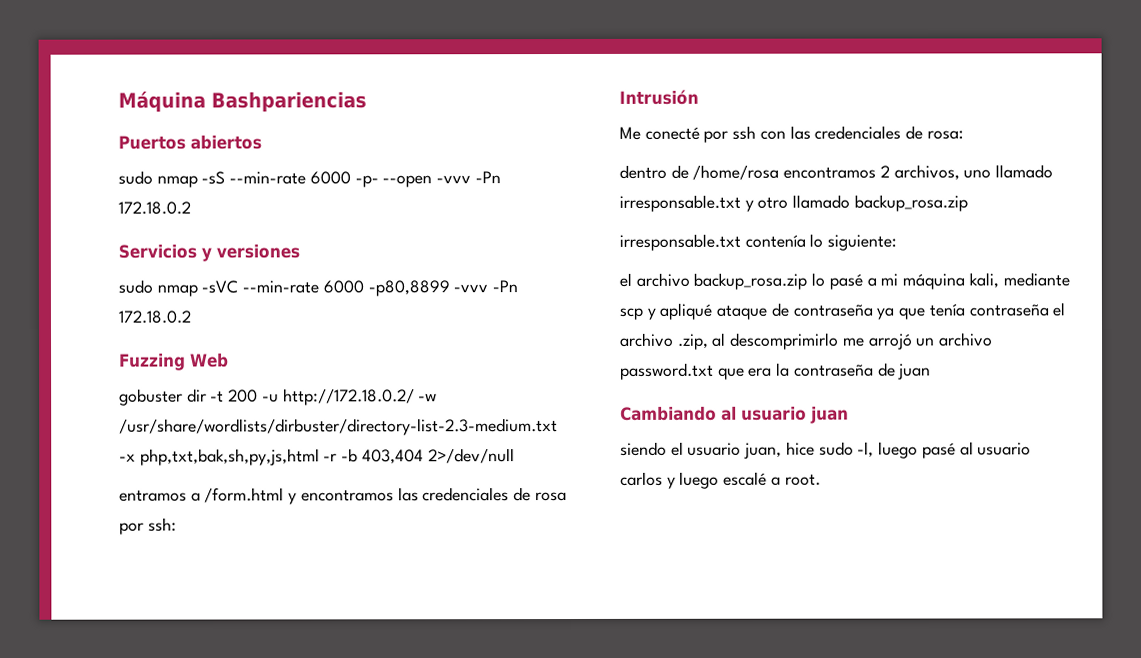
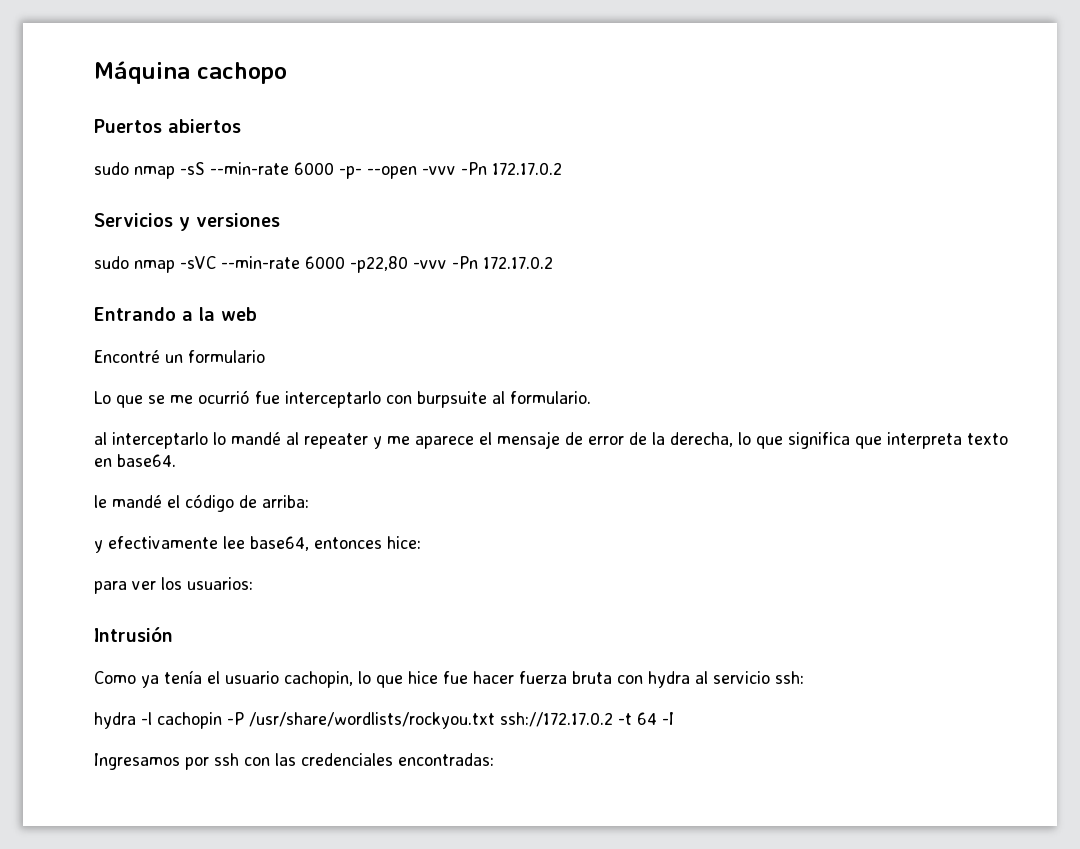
[211,91,367,113] Bashpariencias -> [197,62,287,84] cachopo
[118,201,191,215] 172.18.0.2 -> [492,162,562,175] 172.17.0.2
[367,280,519,297] [118,310,191,324] [119,353,229,371] [119,388,438,406] [119,418,558,436] [119,448,515,466] [119,487,567,505] [119,517,177,535] [619,89,699,105] [619,126,700,140] -p80,8899 -vvv -Pn 172.18.0.2 // Fuzzing Web // gobuster dir -t 200 -u http://172.18.0.2/ -w /usr/share/wordlists/dirbuster/directory-list-2.3-medium.txt -x php,txt,bak,sh,py,js,html -r -b 403,404 2>/dev/null // entramos a /form.html y encontramos las credenciales de rosa por ssh: // Intrusión // Me conecté -> [350,256,553,273] [94,307,257,321] [94,350,265,363] [94,390,591,408] [94,431,1008,449] [94,454,176,467] [94,494,309,512] [94,536,421,553] [94,577,253,594] [94,627,173,642] [94,670,804,688] [94,712,674,729] [94,753,180,770] -p22,80 -vvv -Pn 172.17.0.2 // Entrando a la web // Encontré un formulario // Lo que se me ocurrió fue interceptarlo con burpsuite al formulario. // al interceptarlo lo mandé al repeater y me aparece el mensaje de error de la derecha, lo que significa que interpreta texto en base64. // le mandé el código de arriba: // y efectivamente lee base64, entonces hice: // para ver los usuarios: // Intrusión // Como ya tenía el usuario cachopin, lo que hice fue hacer fuerza bruta con hydra al servicio ssh: // hydra -l cachopin -P /usr/share/wordlists/rockyou.txt ssh://172.17.0.2 -t 64 -I // Ingresamos
[905,125,964,140] [619,164,1054,181] [619,194,968,212] [619,233,898,251] [619,272,1070,290] [619,302,1066,320] [620,332,994,350] [620,362,932,380] [620,406,849,424] [620,441,1032,459] [620,471,821,489] de rosa: // dentro de /home/rosa encontramos 2 archivos, uno llamado irresponsable.txt y otro llamado backup_rosa.zip // irresponsable.txt contenía lo siguiente: // el archivo backup_rosa.zip lo pasé a mi máquina kali, mediante scp y apliqué ataque de contraseña ya que tenía contraseña el archivo .zip, al descomprimirlo me arrojó un archivo password.txt que era la contraseña de juan // Cambiando al usuario juan // siendo el usuario juan, hice sudo -l, luego pasé al usuario carlos y luego escalé a root. -> [398,753,494,766] encontradas:

